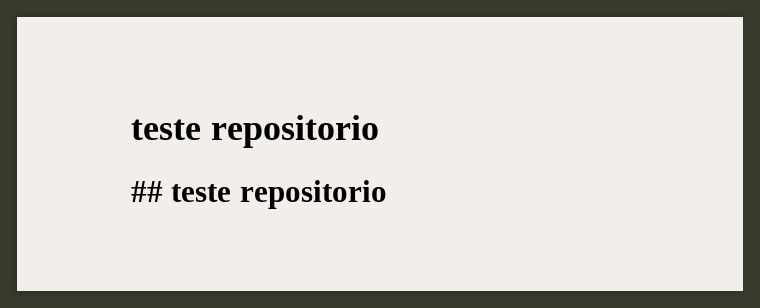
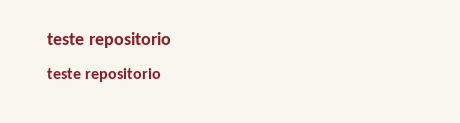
[131,181,163,202] ## -> (171, 40) none

